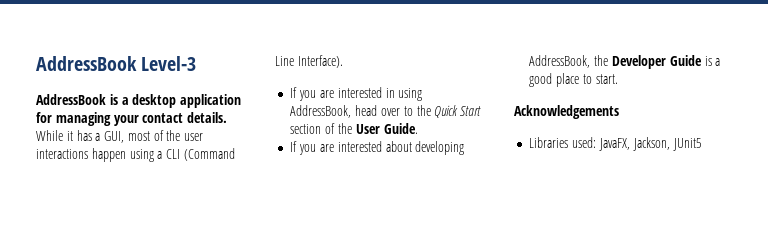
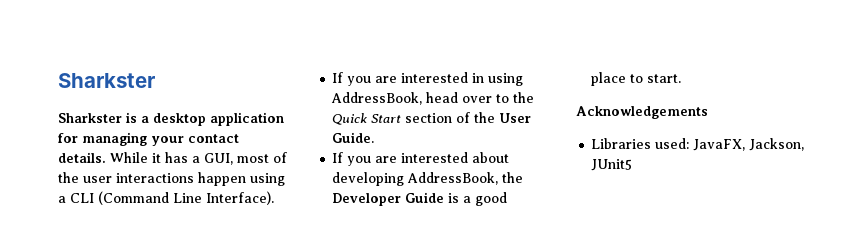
[36,56,197,71] [36,94,106,105] AddressBook Level-3 // AddressBook -> [58,73,155,88] [58,113,122,123] Sharkster // Sharkster

